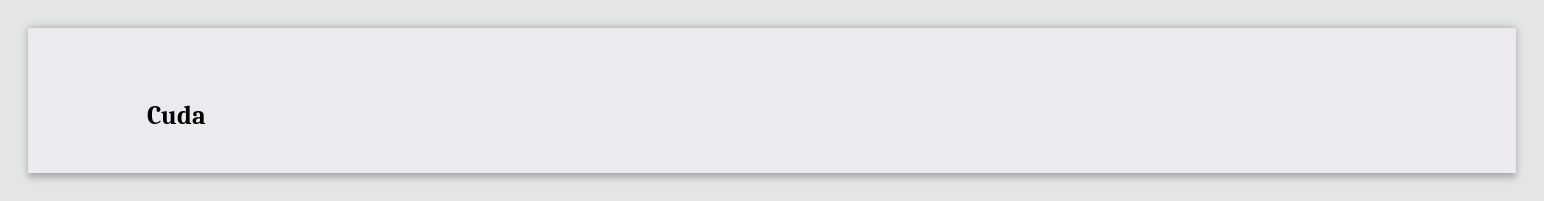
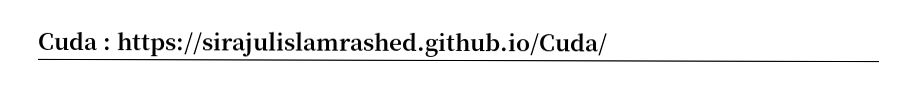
(206, 114) none -> [103,31,609,58] : https://sirajulislamrashed.github.io/Cuda/

